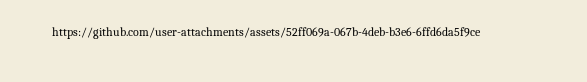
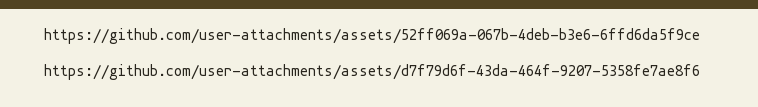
(481, 33) none -> [44,64,700,80] // https://github.com/user-attachments/assets/d7f79d6f-43da-464f-9207-5358fe7ae8f6

